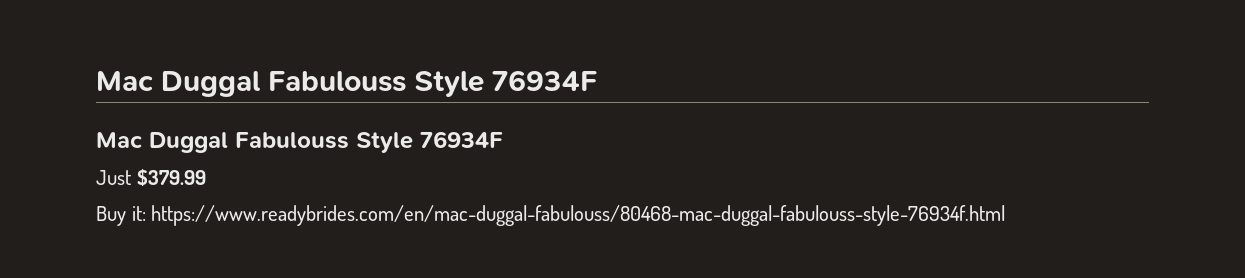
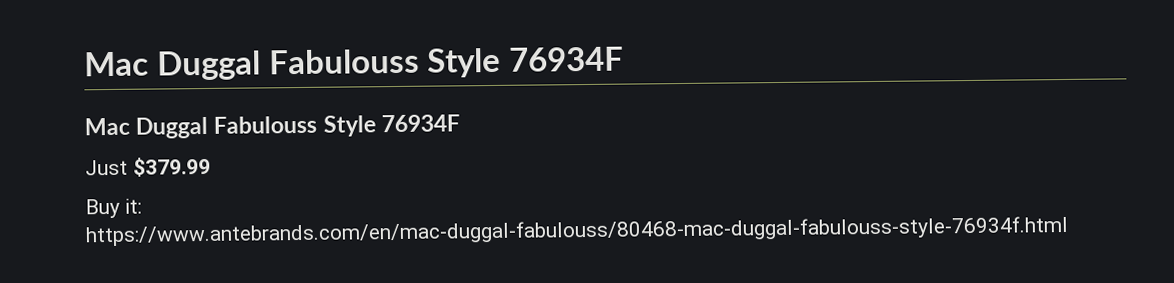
[151,205,1006,226] https://www.readybrides.com/en/mac-duggal-fabulouss/80468-mac-duggal-fabulouss-style-76934f.html -> [85,215,1069,247] https://www.antebrands.com/en/mac-duggal-fabulouss/80468-mac-duggal-fabulouss-style-76934f.html

